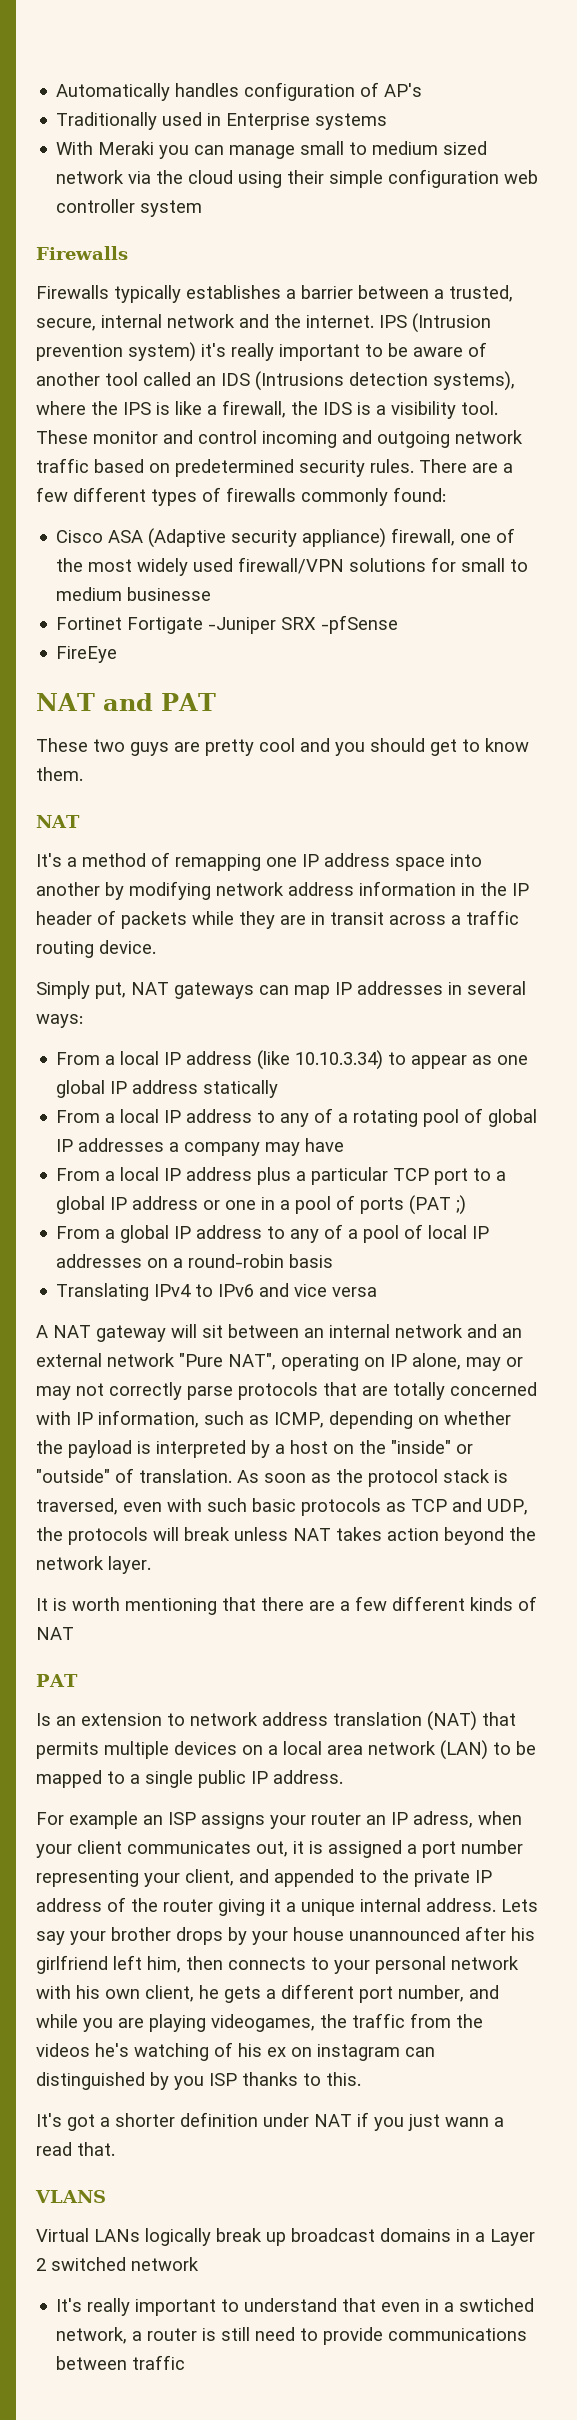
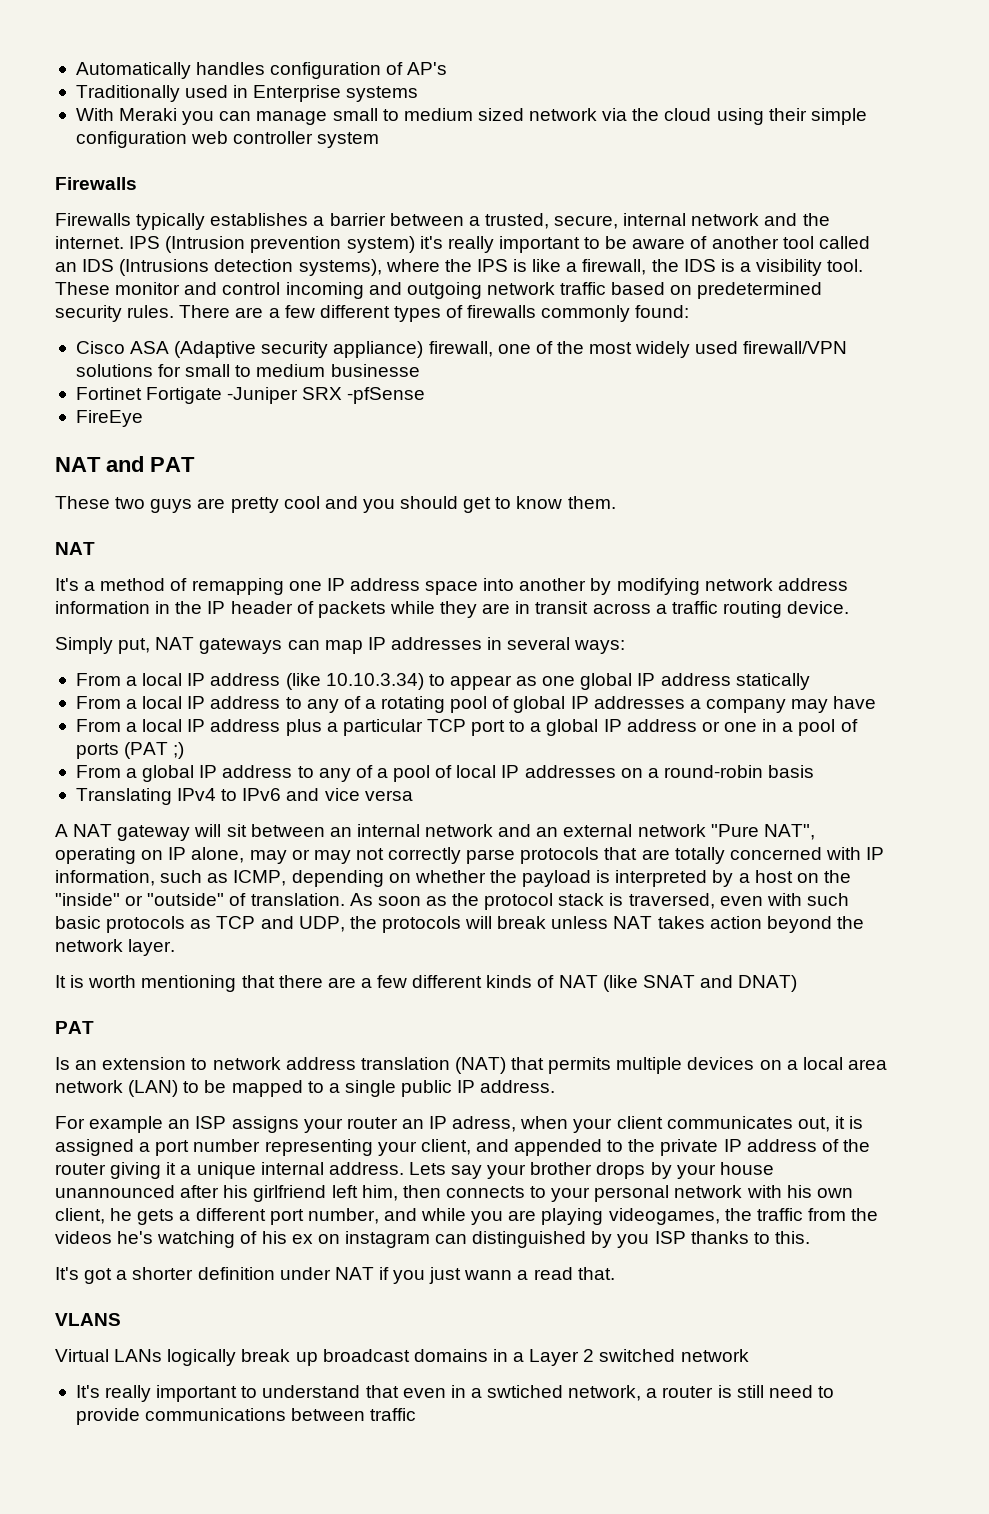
(74, 1633) none -> [602,975,798,992] (like SNAT and DNAT)

